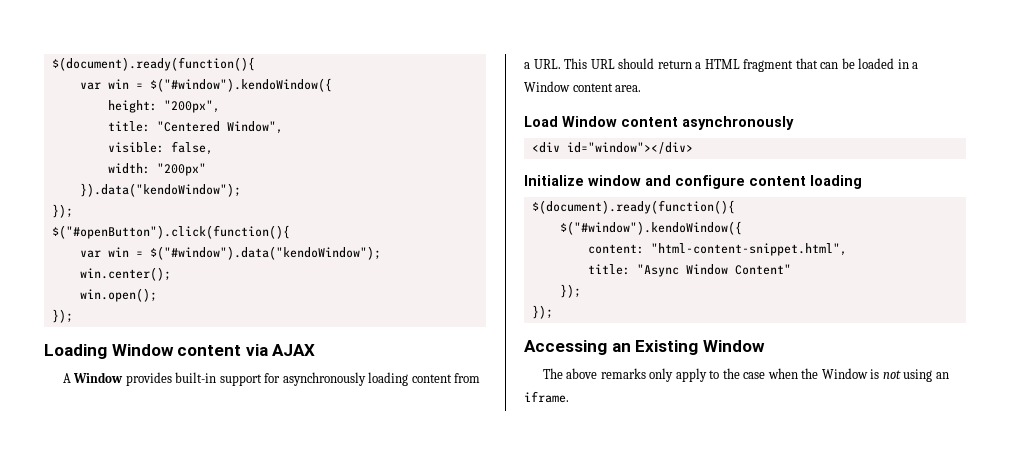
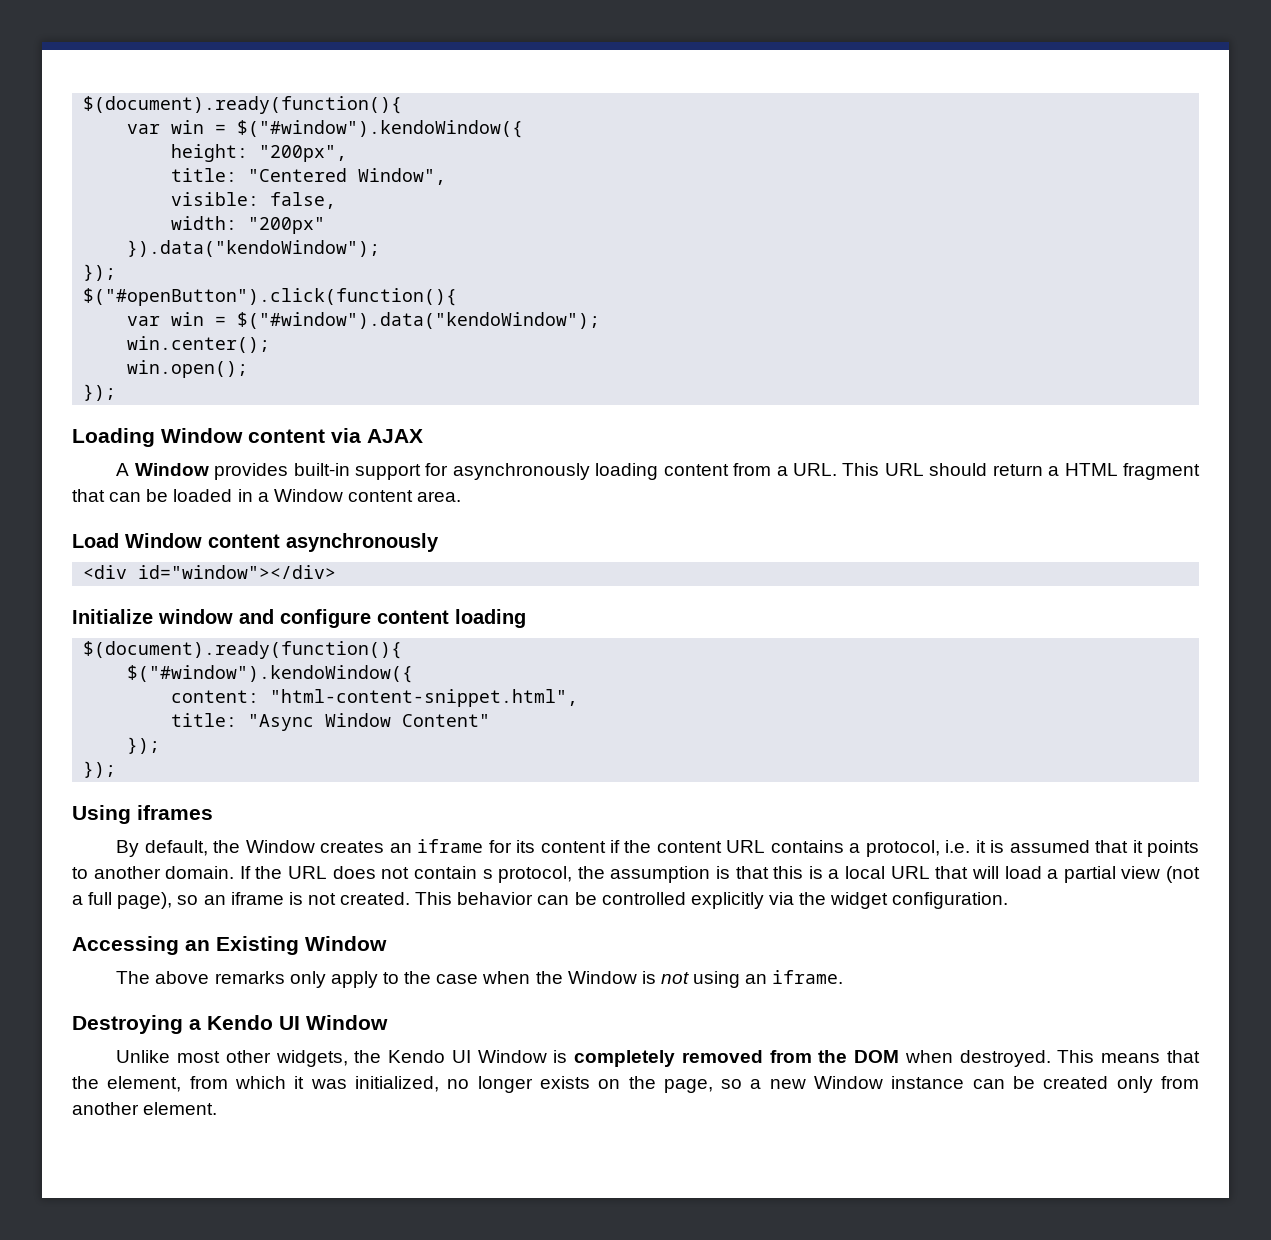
(553, 312) none -> [72,805,213,824] [116,839,1199,857] [72,866,1200,883] [72,892,1009,909] // Using iframes // By default, the Window creates an iframe for its content if the content URL contains a protocol, i.e. it is assumed that it points to another domain. If the URL does not contain s protocol, the assumption is that this is a local URL that will load a partial view (not a full page), so an iframe is not created. This behavior can be controlled explicitly via the widget configuration.
(569, 397) none -> [72,1015,388,1034] [116,1050,1201,1067] [72,1076,1199,1093] [72,1102,218,1115] // Destroying a Kendo UI Window // Unlike most other widgets, the Kendo UI Window is completely removed from the DOM when destroyed. This means that the element, from which it was initialized, no longer exists on the page, so a new Window instance can be created only from another element.

